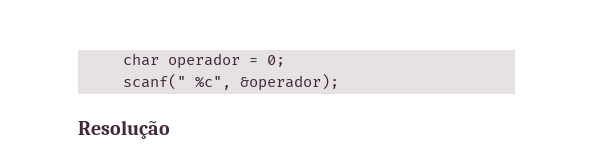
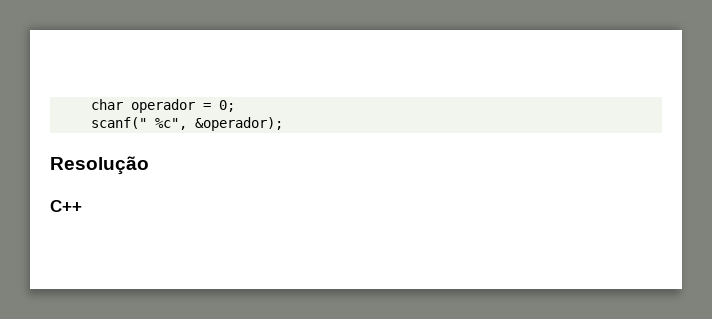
(170, 129) none -> [50,200,82,212] // C++

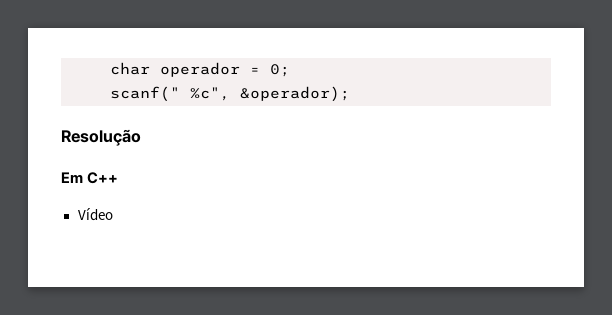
(149, 165) none -> [61,172,83,183] Em
(82, 206) none -> [77,208,113,221] // Vídeo

